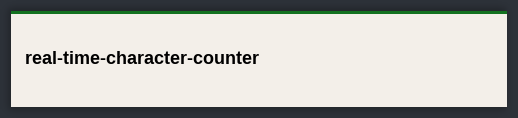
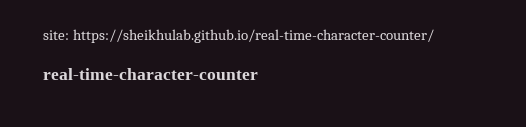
(25, 57) none -> [43,29,434,43] site: https://sheikhulab.github.io/real-time-character-counter/ //

